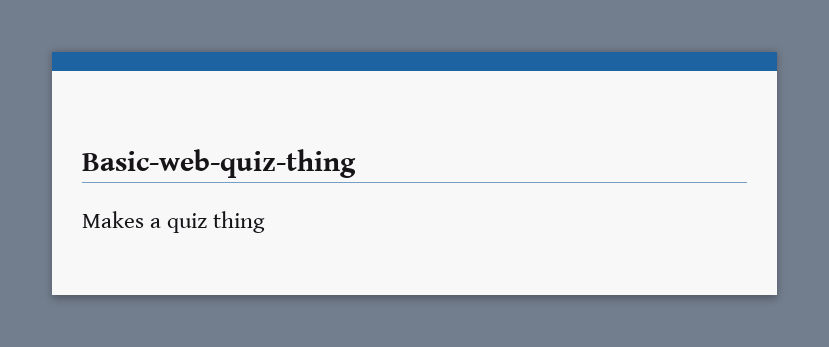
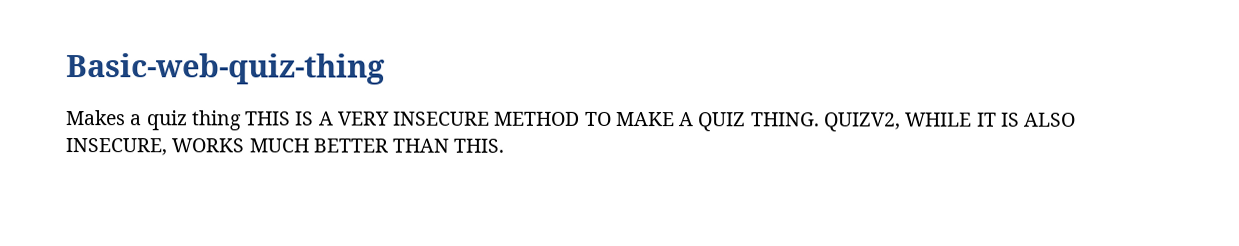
(266, 222) none -> [244,111,1077,132] [65,138,505,156] THIS IS A VERY INSECURE METHOD TO MAKE A QUIZ THING. QUIZV2, WHILE IT IS ALSO INSECURE, WORKS MUCH BETTER THAN THIS.

